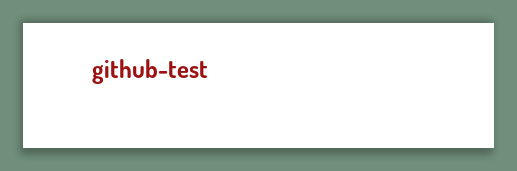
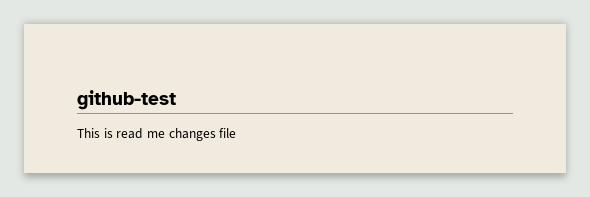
(208, 71) none -> [77,128,237,141] // This is read me changes file

